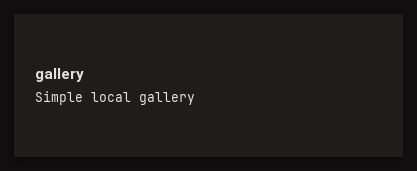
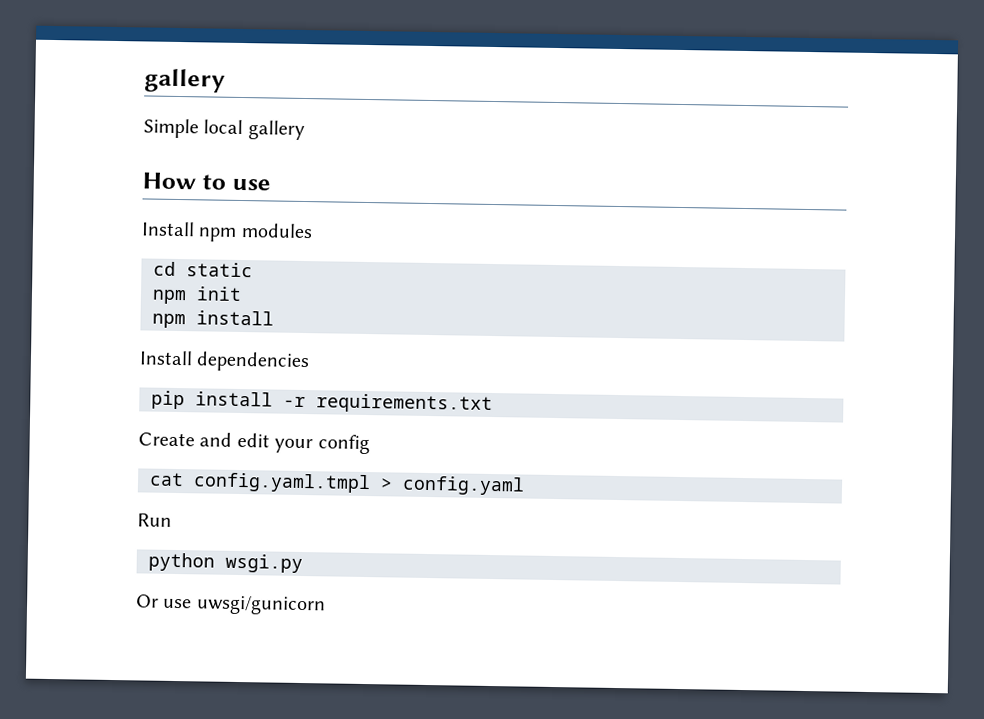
(195, 98) none -> [142,172,271,191] [141,221,313,242] [153,261,253,278] [152,286,242,305] [152,310,274,329] [139,350,311,373] [151,390,493,415] [138,432,370,455] [149,472,525,496] [137,513,172,527] [148,552,303,574] [136,594,326,616] // How to use // Install npm modules // cd static // npm init // npm install // Install dependencies // pip install -r requirements.txt // Create and edit your config // cat config.yaml.tmpl > config.yaml // Run // python wsgi.py // Or use uwsgi/gunicorn

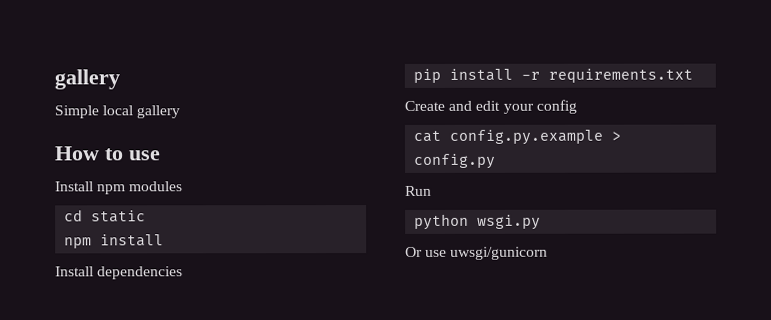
[152,286,242,305] // npm init -> (147, 216) none
[193,472,525,496] config.yaml.tmpl > config.yaml -> [449,129,622,145] [413,153,497,169] config.py.example > config.py

